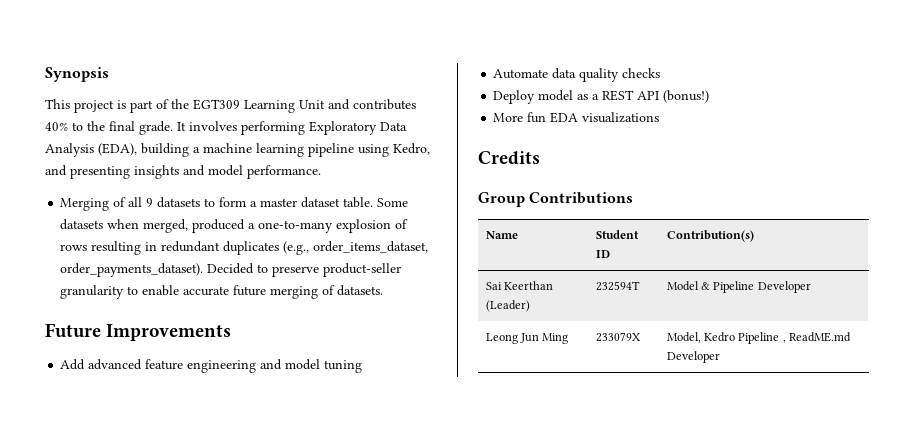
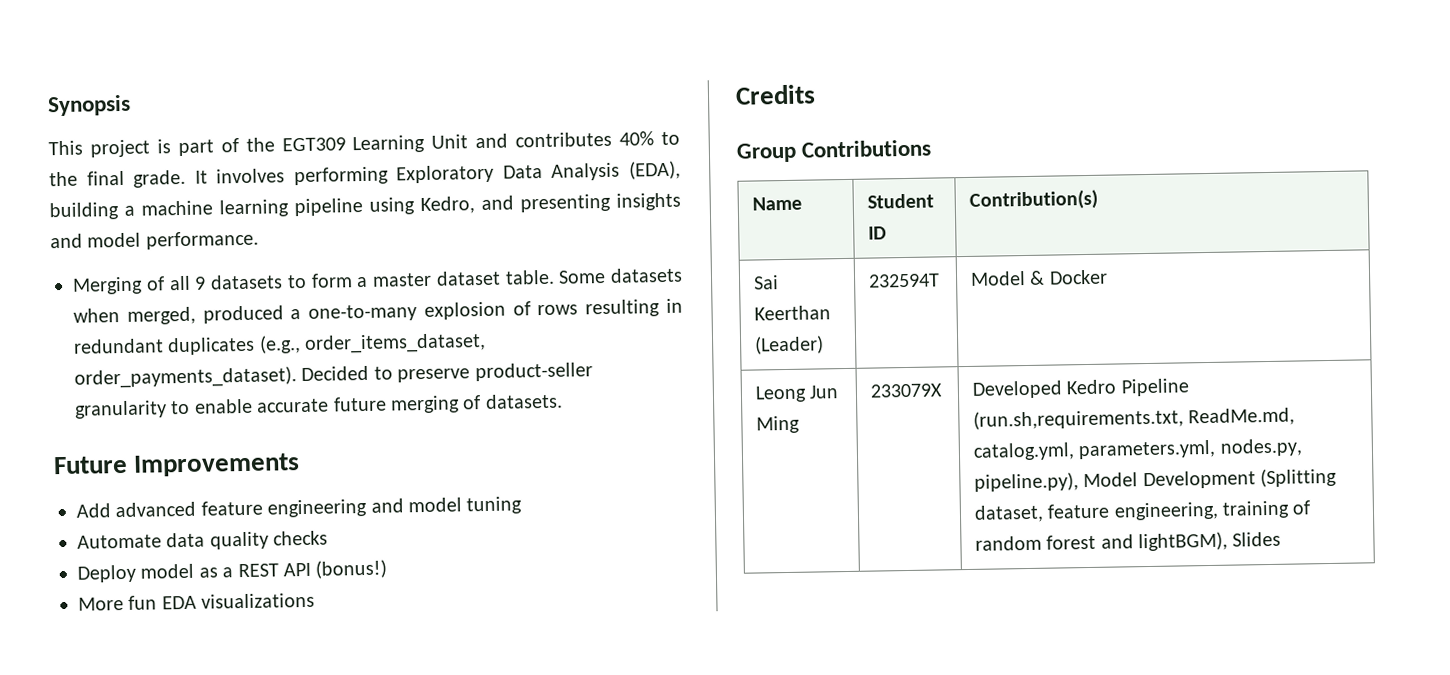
[713,281,811,293] Pipeline Developer -> [1048,269,1108,285] Docker
[666,332,701,343] Model, -> [971,380,1063,399] Developed
[782,332,852,343] [666,351,720,363] , ReadME.md Developer -> [972,407,1296,430] [972,438,1303,461] [973,467,1338,492] [973,500,1312,523] [974,531,1282,552] (run.sh,requirements.txt, ReadMe.md, catalog.yml, parameters.yml, nodes.py, pipeline.py), Model Development (Splitting dataset, feature engineering, training of random forest and lightBGM), Slides

